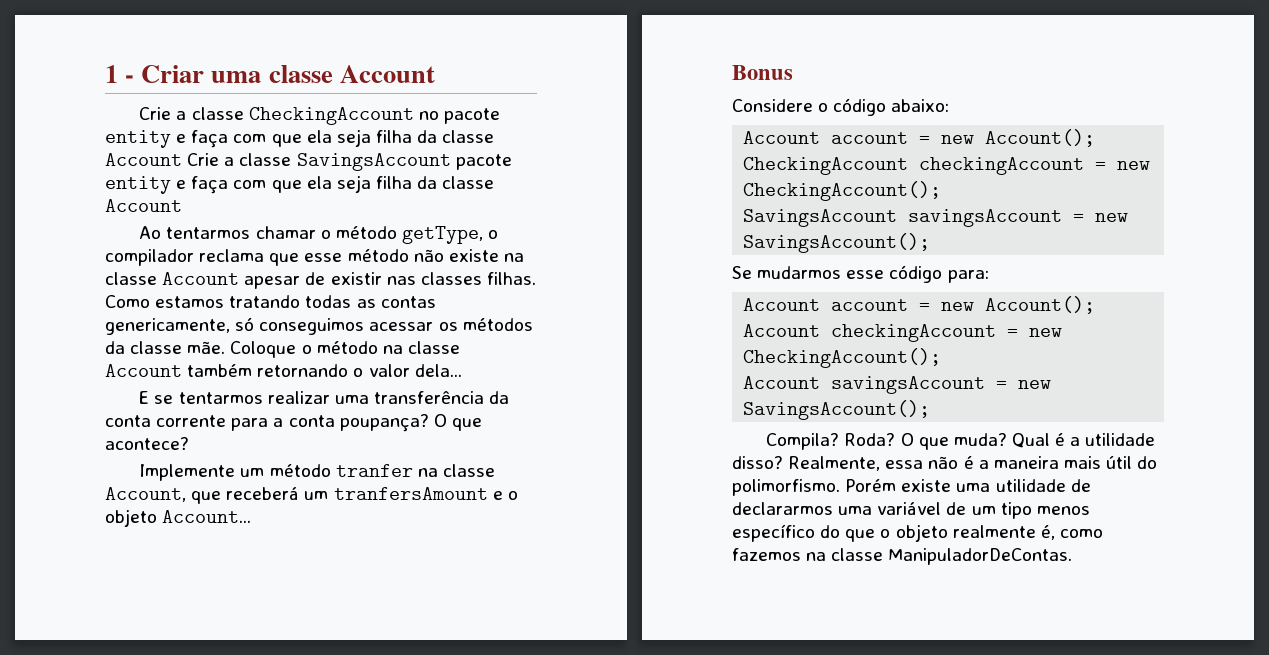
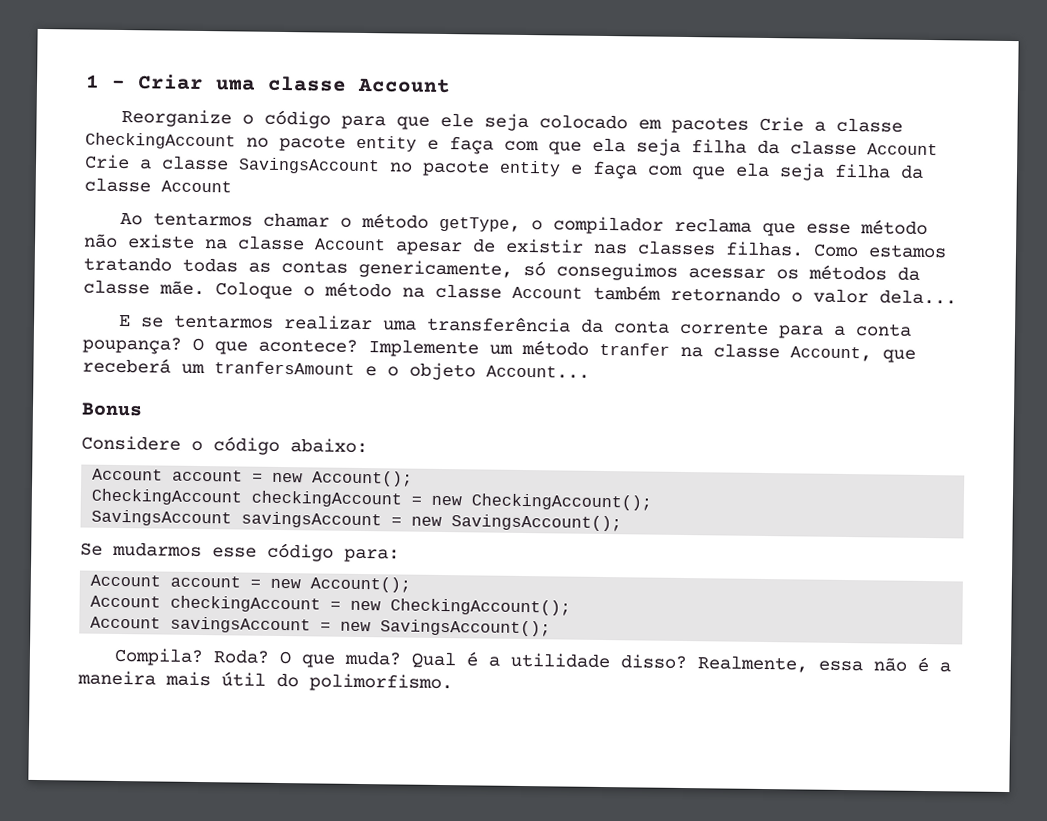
(435, 74) none -> [121,108,750,134] Reorganize o código para que ele seja colocado em pacotes
(451, 162) none -> [389,162,413,173] no
(189, 443) // -> (358, 345) none
[845,479,1091,492] [732,502,1090,519] [732,524,1103,542] [732,548,1073,565] Porém existe uma utilidade de declararmos uma variável de um tipo menos específico do que o objeto realmente é, como fazemos na classe ManipuladorDeContas. -> (453, 683) none

